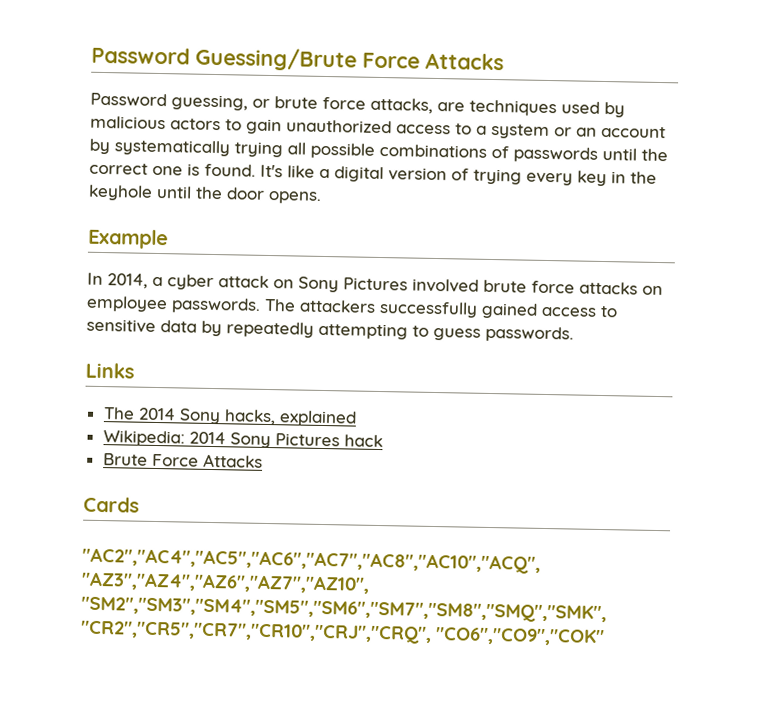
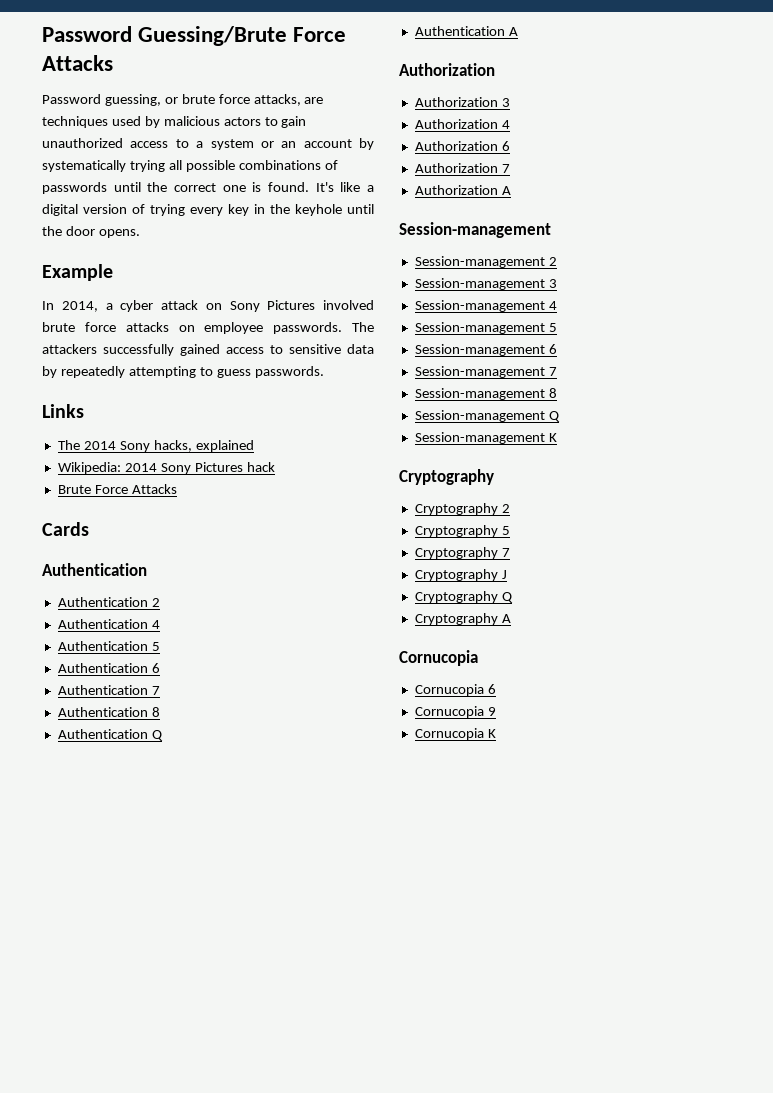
[82,547,541,574] [81,571,370,594] [81,596,607,624] [81,620,605,647] "AC2","AC4","AC5","AC6","AC7","AC8","AC10","ACQ", "AZ3","AZ4","AZ6","AZ7","AZ10", "SM2","SM3","SM4","SM5","SM6","SM7","SM8","SMQ","SMK", "CR2","CR5","CR7","CR10","CRJ","CRQ", "CO6","CO9","COK" -> [42,563,147,576] [57,597,160,607] [57,619,160,629] [57,641,160,651] [57,663,160,673] [57,685,160,695] [57,707,160,717] [57,729,163,741] [414,26,518,36] [399,63,495,76] [414,97,510,107] [414,119,510,129] [414,141,510,151] [414,163,510,173] [414,185,511,195] [399,222,551,238] [414,256,557,268] [414,278,557,290] [414,300,557,312] [414,322,557,334] [414,344,557,356] [414,366,557,378] [414,388,557,400] [414,410,560,422] [414,432,557,444] [399,469,494,485] [414,503,510,515] [414,525,510,537] [414,547,510,559] [414,569,507,581] [414,591,513,603] [414,613,511,625] [399,650,478,666] [414,684,496,696] [414,706,496,718] [414,728,496,740] Authentication // Authentication 2 // Authentication 4 // Authentication 5 // Authentication 6 // Authentication 7 // Authentication 8 // Authentication Q // Authentication A // Authorization // Authorization 3 // Authorization 4 // Authorization 6 // Authorization 7 // Authorization A // Session-management // Session-management 2 // Session-management 3 // Session-management 4 // Session-management 5 // Session-management 6 // Session-management 7 // Session-management 8 // Session-management Q // Session-management K // Cryptography // Cryptography 2 // Cryptography 5 // Cryptography 7 // Cryptography J // Cryptography Q // Cryptography A // Cornucopia // Cornucopia 6 // Cornucopia 9 // Cornucopia K

